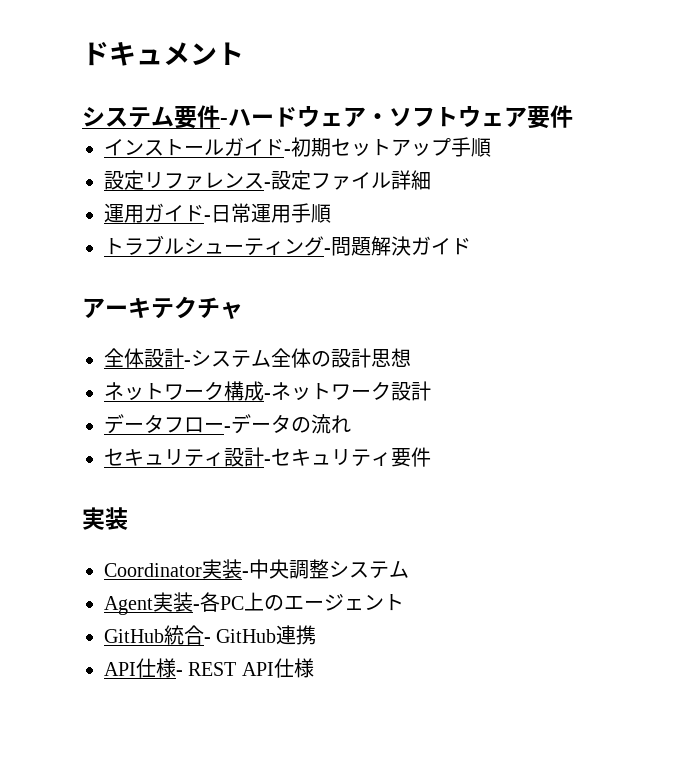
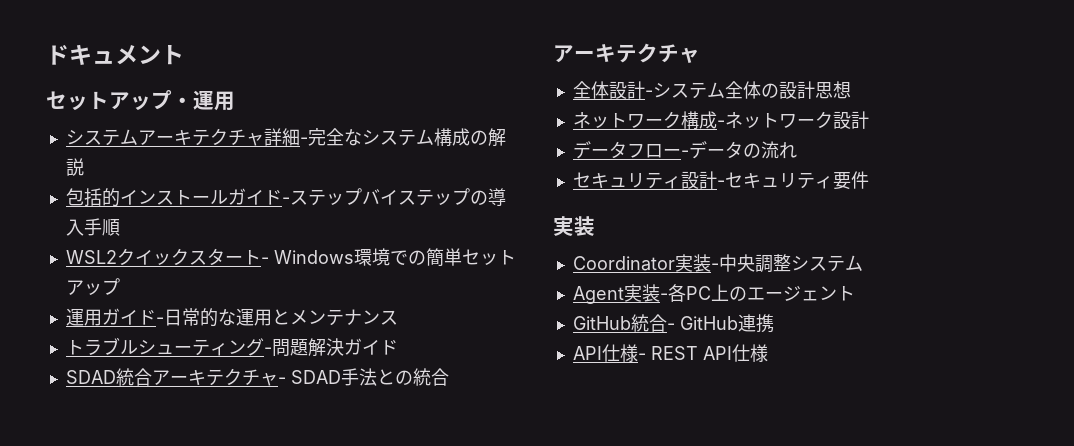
[82,105,573,129] システム要件-ハードウェア・ソフトウェア要件 // -> [46,90,235,111] [65,128,506,147] [65,158,84,176] [65,188,120,207] セットアップ・運用 // システムアーキテクチャ詳細-完全なシステム構成の解説 // 包括的
[291,137,491,157] [104,170,431,190] 初期セットアップ手順 // 設定リファレンス-設定ファイル詳細 -> [289,188,506,206] [65,218,120,236] [65,248,516,267] [65,278,120,295] ステップバイステップの導入手順 // WSL2クイックスタート- Windows環境での簡単セットアップ
[251,203,331,223] 運用手順 -> [199,308,398,327] 的な運用とメンテナンス
(471, 246) none -> [65,368,449,386] // SDAD統合アーキテクチャ- SDAD手法との統合

